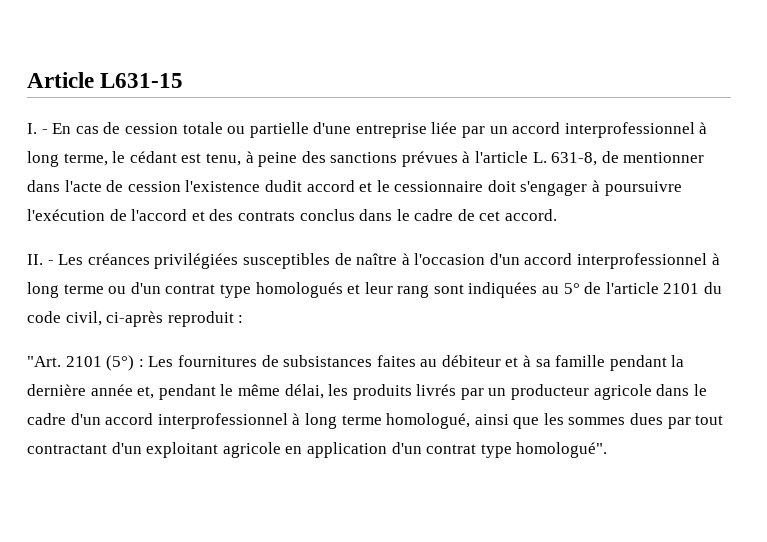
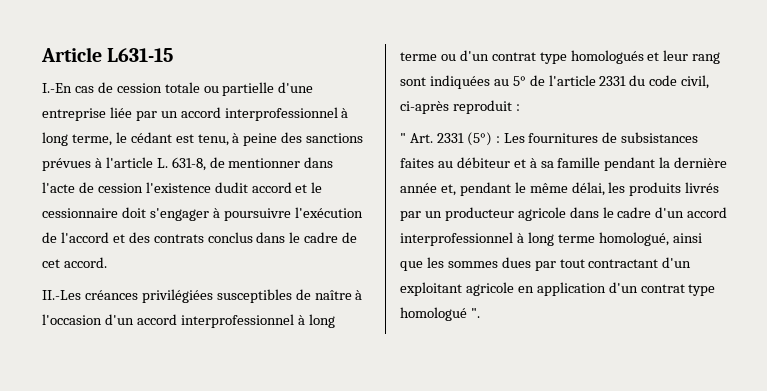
[27,123,72,134] I. - En -> [42,83,72,93] I.-En
[27,254,84,265] II. - Les -> [42,290,81,300] II.-Les
[663,283,700,294] 2101 -> [599,76,627,86] 2331
[27,356,102,367] "Art. 2101 -> [400,133,464,143] " Art. 2331
[516,442,608,458] homologué". -> [400,307,480,321] homologué ".

